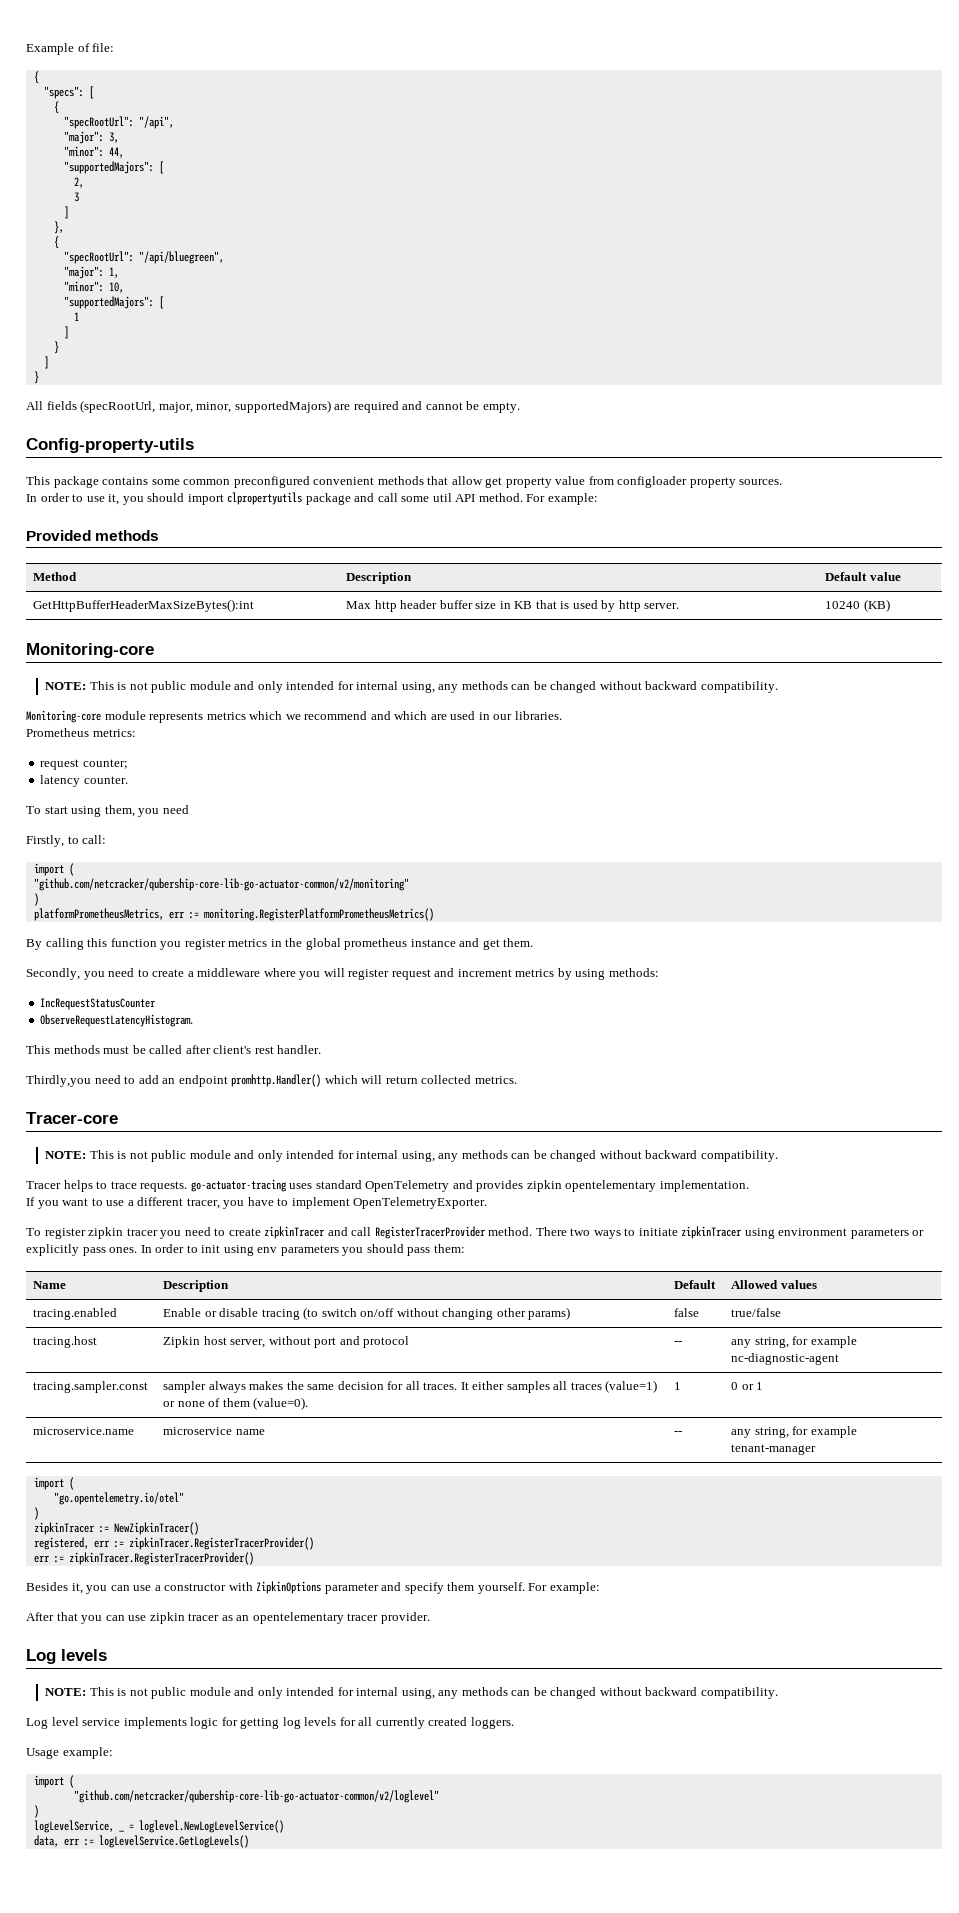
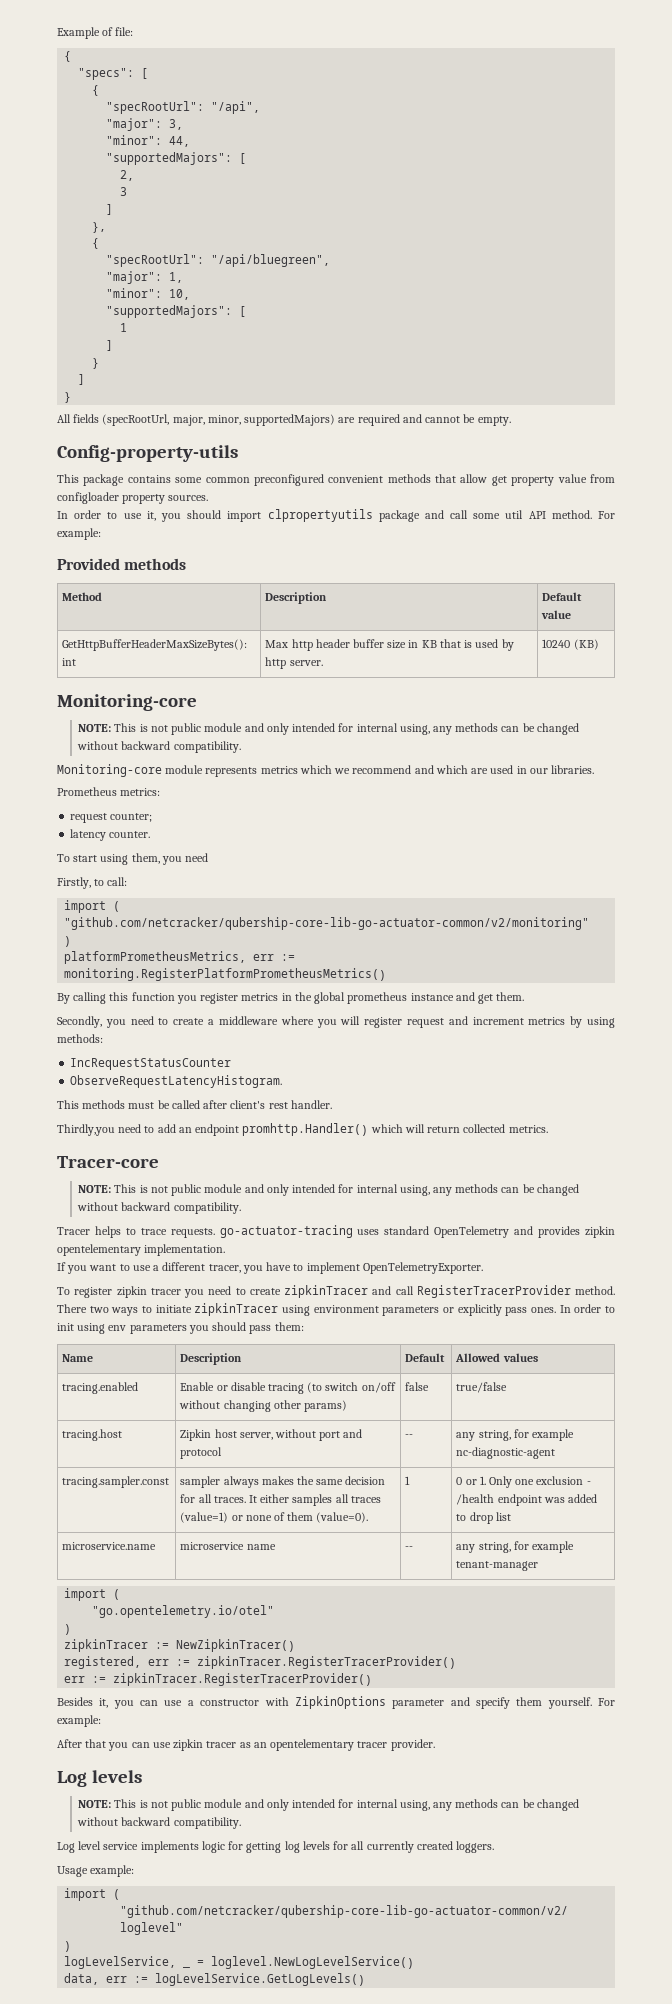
[756,1382,764,1390] 1 -> [479,1476,591,1488] [456,1494,597,1506] [456,1512,511,1524] 1. Only one exclusion - /health endpoint was added to drop list

